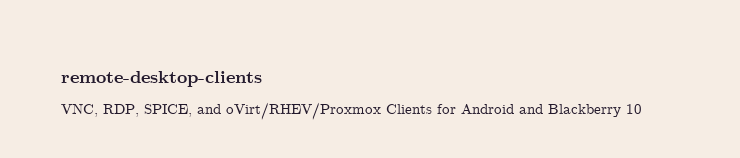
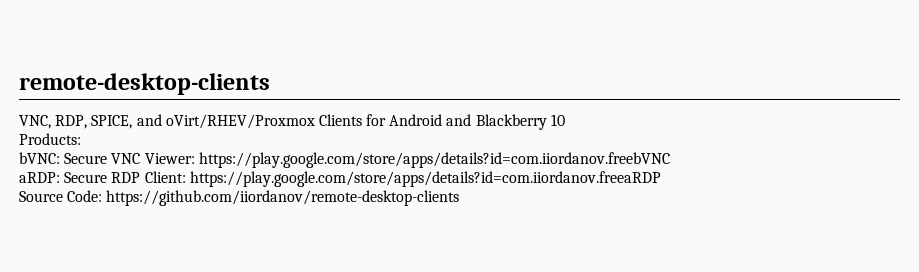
(642, 109) none -> [19,133,81,145] [19,152,670,168] [19,171,661,187] [19,190,460,206] // Products: // bVNC: Secure VNC Viewer: https://play.google.com/store/apps/details?id=com.iiordanov.freebVNC // aRDP: Secure RDP Client: https://play.google.com/store/apps/details?id=com.iiordanov.freeaRDP // Source Code: https://github.com/iiordanov/remote-desktop-clients

